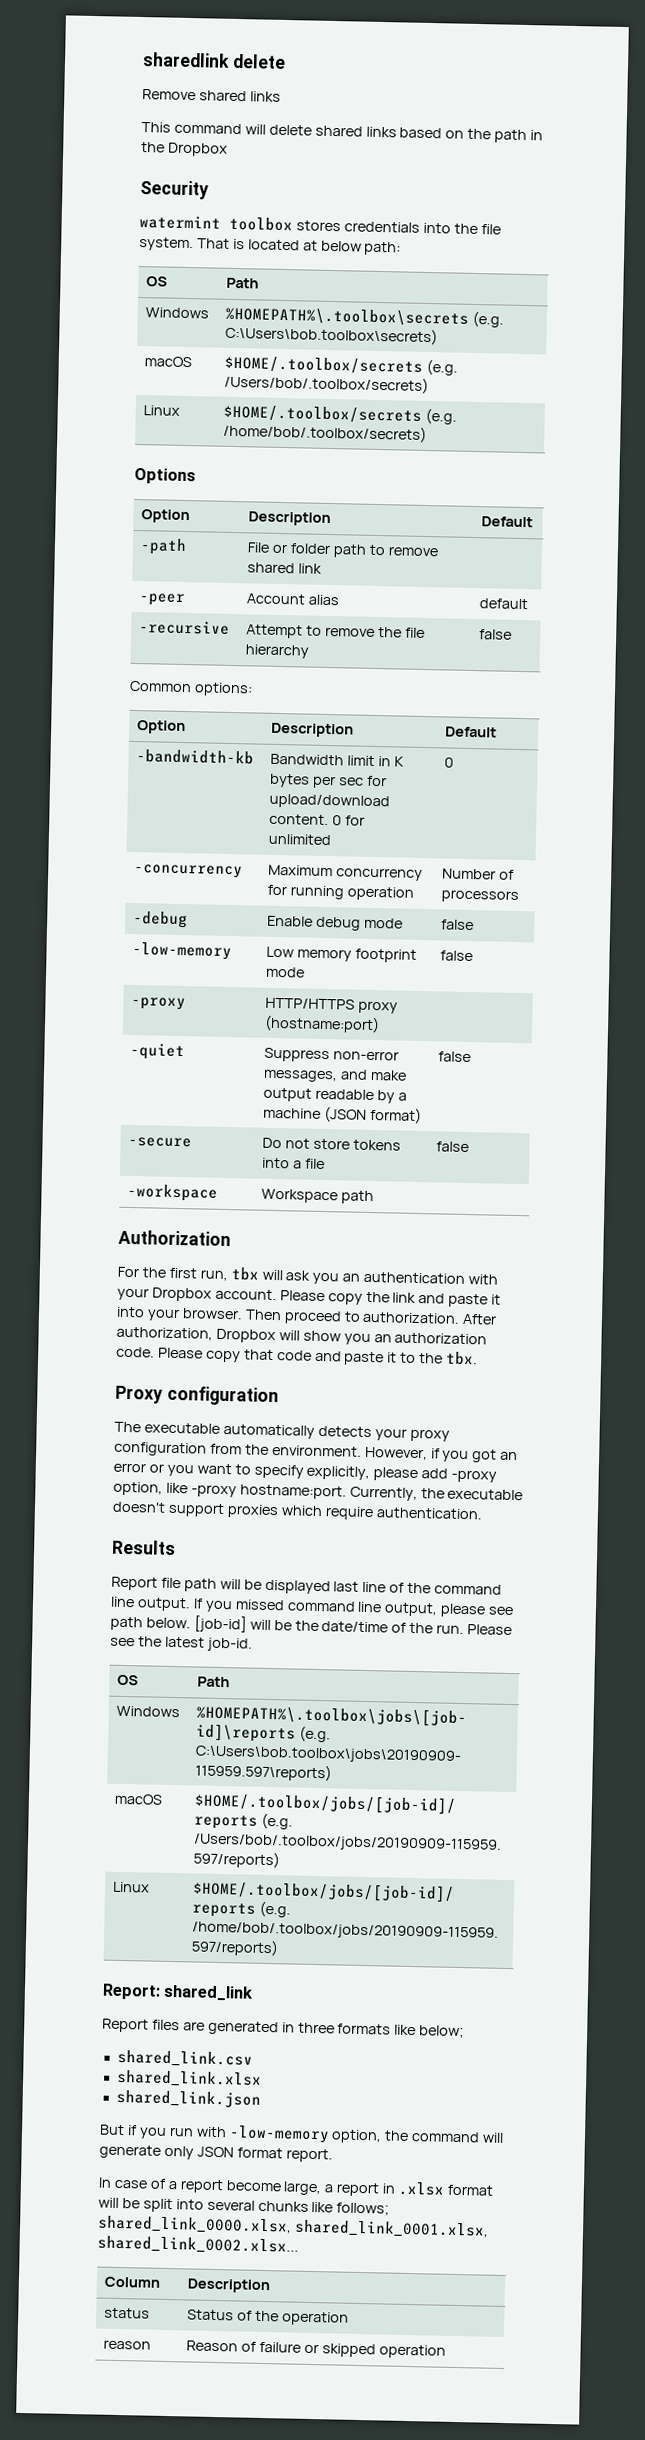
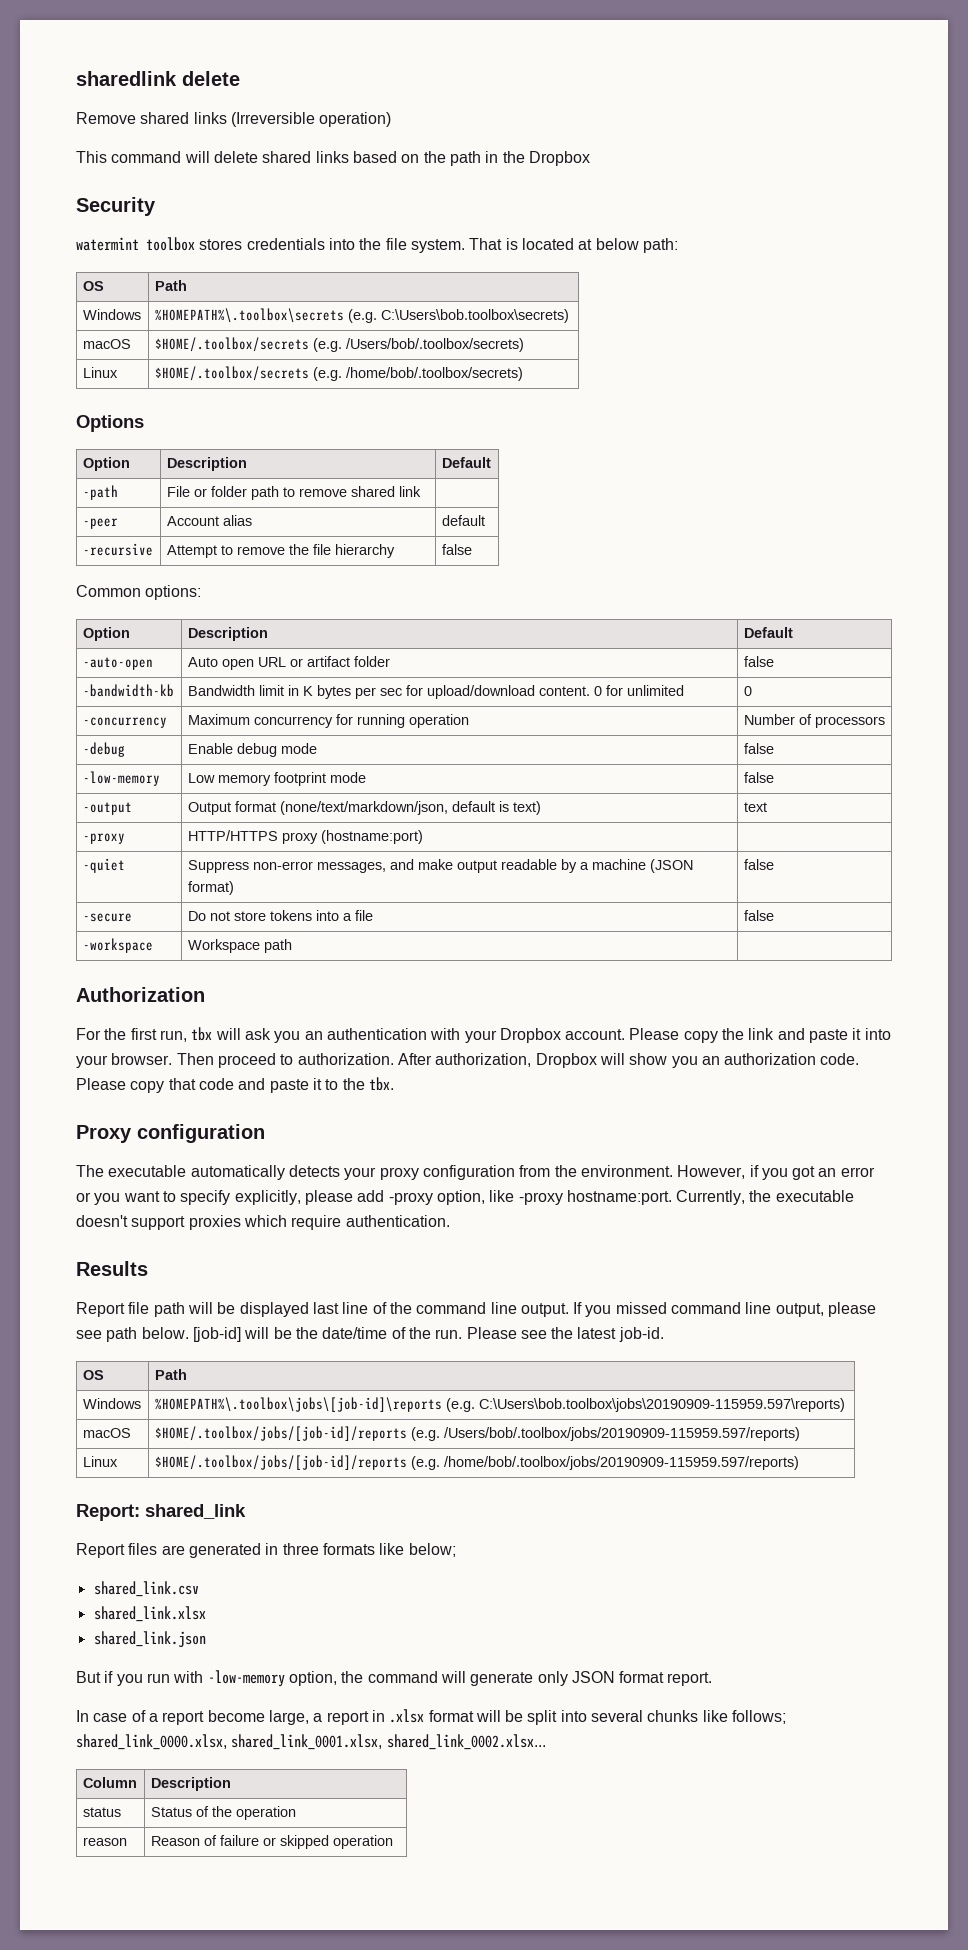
(281, 96) none -> [230,112,392,127] (Irreversible operation)
(498, 732) none -> [82,657,153,670] [187,656,390,670] [743,656,774,667] // -auto-open | Auto open URL or artifact folder | false
(474, 956) none -> [82,802,132,815] [187,801,541,815] [743,802,767,812] // -output | Output format (none/text/markdown/json, default is text) | text

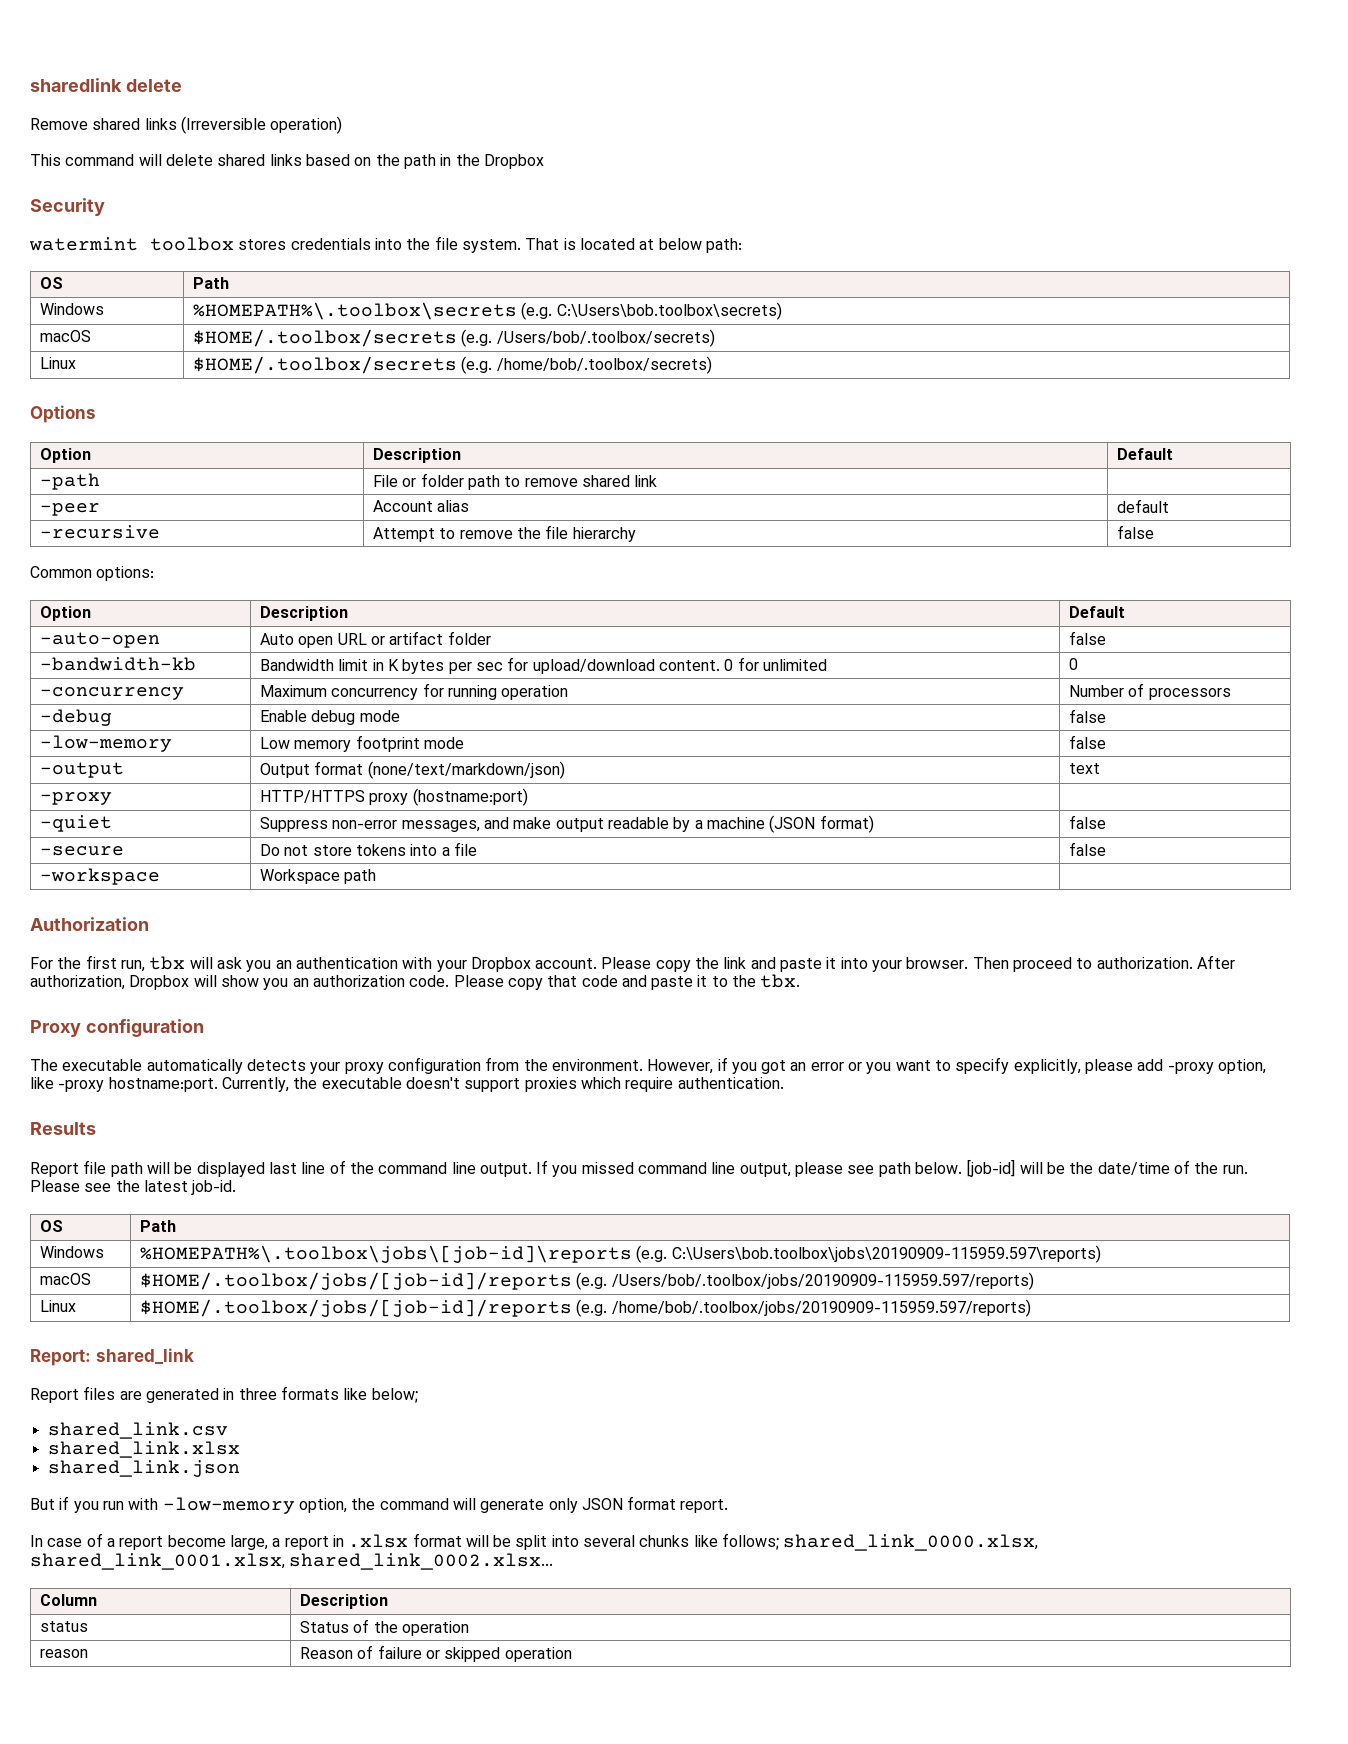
[279,801,541,815] (none/text/markdown/json, default is text) -> [367,761,565,779] (none/text/markdown/json)

